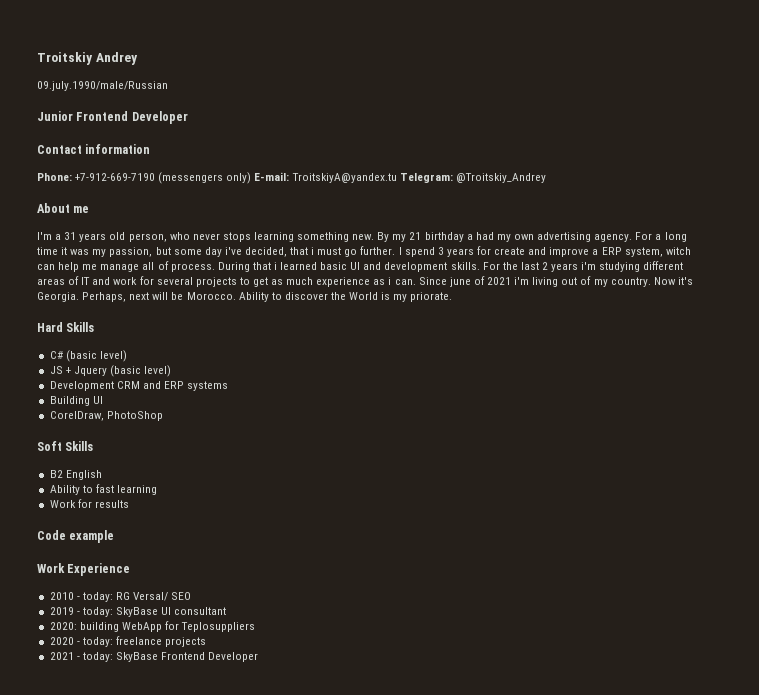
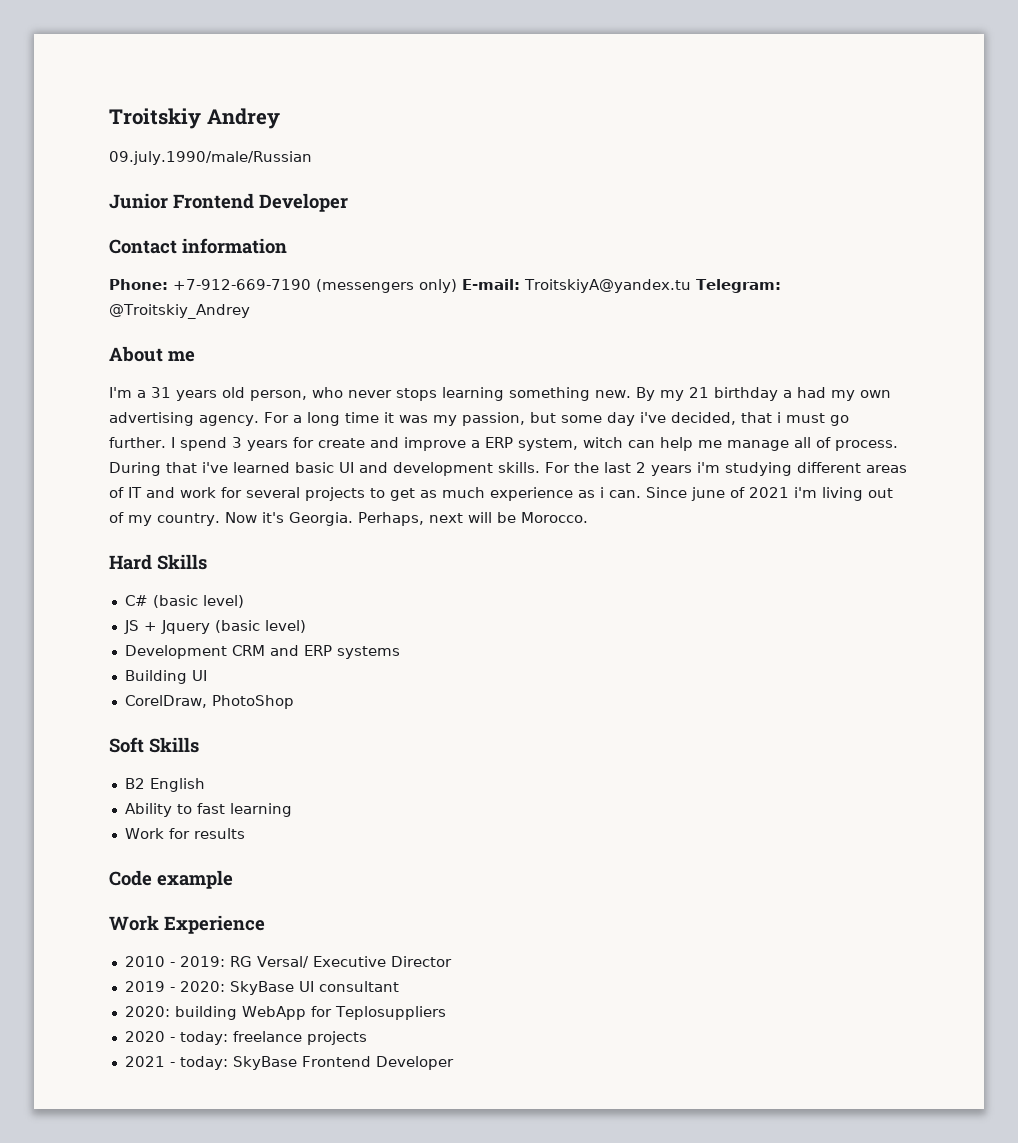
[273,262,277,270] i -> [202,462,228,473] i've
[238,292,453,302] Ability to discover the World is my priorate. -> (588, 517) none
[82,592,113,602] today: -> [179,956,225,967] 2019:
[171,592,192,600] SEO -> [312,956,452,967] Executive Director
[82,607,113,617] today: -> [179,981,225,992] 2020:

